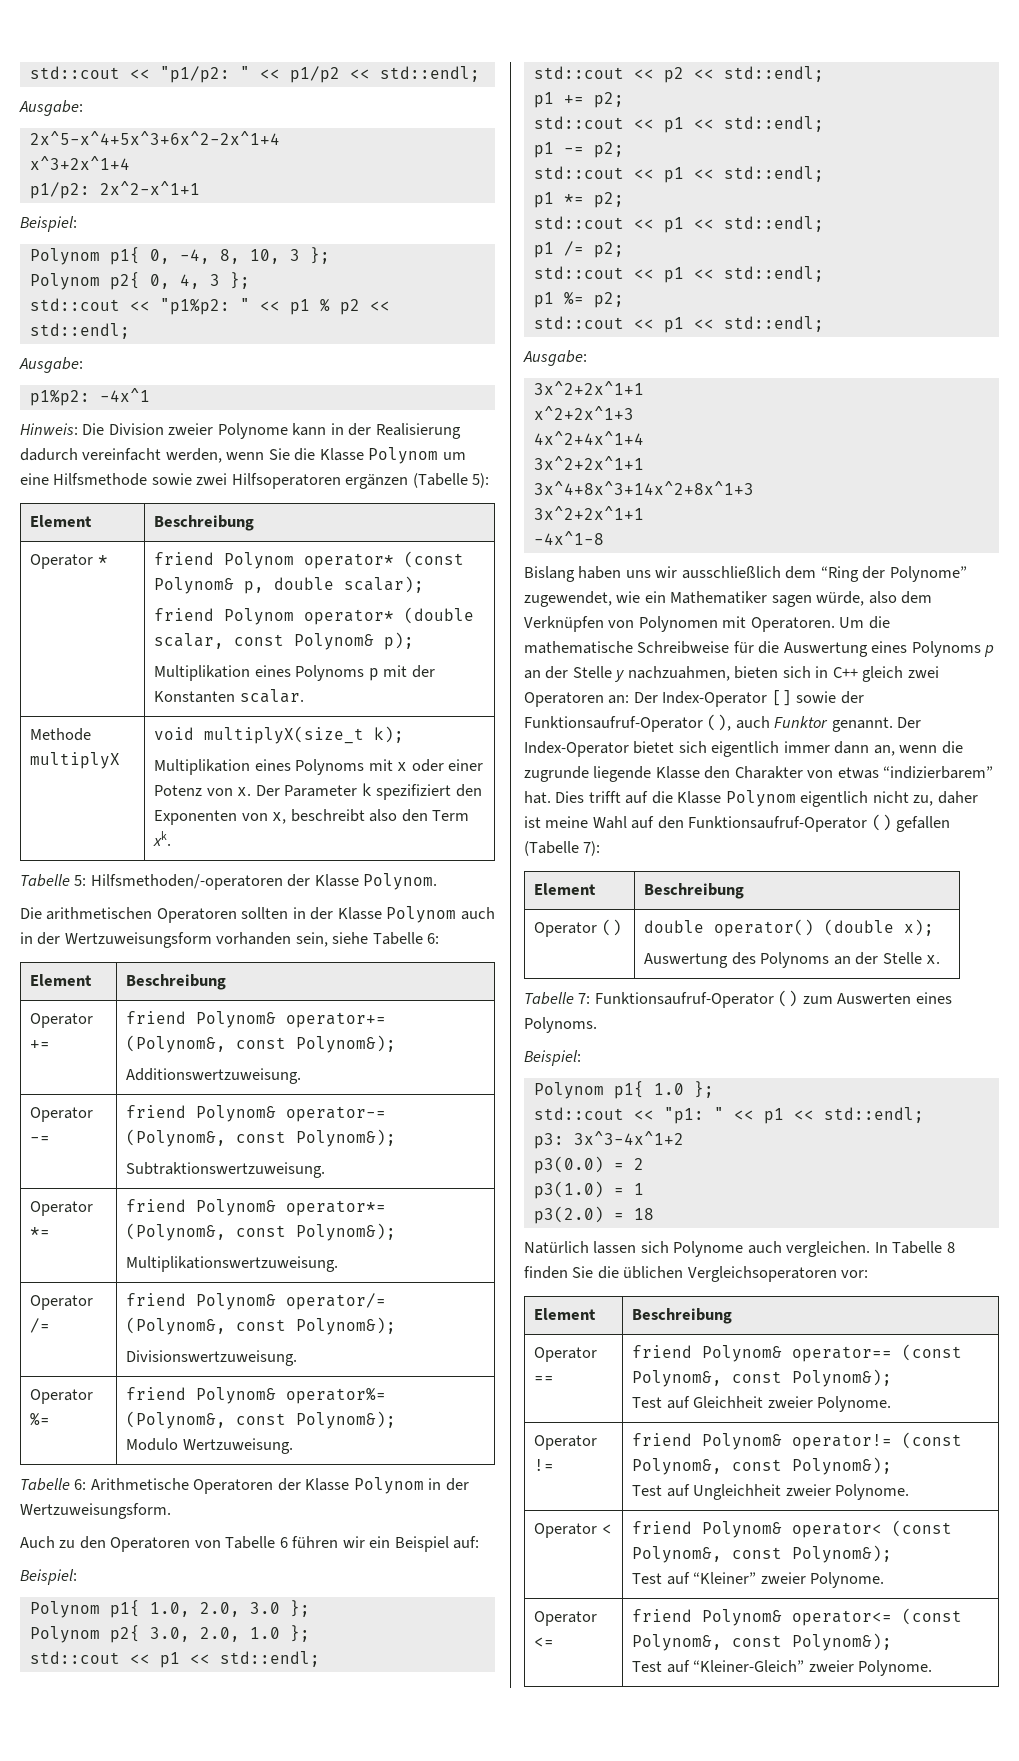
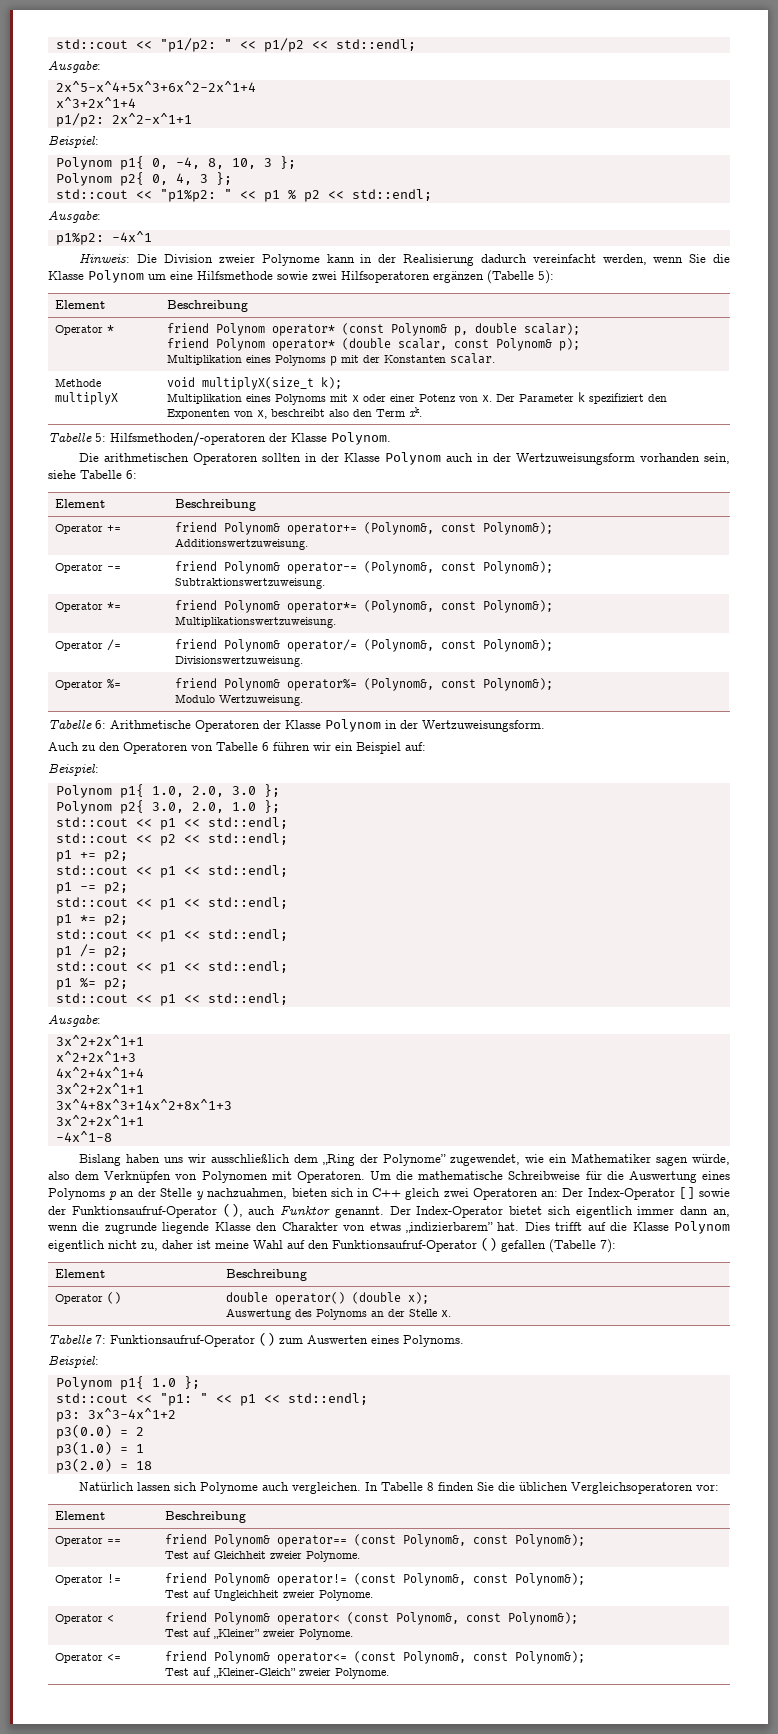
[820,566,859,582] “Ring -> [323,1154,356,1166] „Ring
[883,766,994,779] “indizierbarem” -> [405,1222,493,1233] „indizierbarem”
[693,1572,757,1584] “Kleiner” -> [214,1629,261,1639] „Kleiner”
[693,1660,805,1672] “Kleiner-Gleich” -> [214,1668,297,1678] „Kleiner-Gleich”

